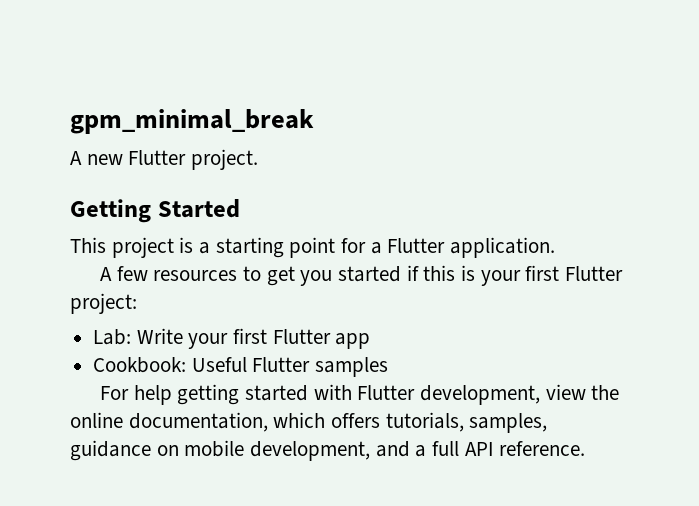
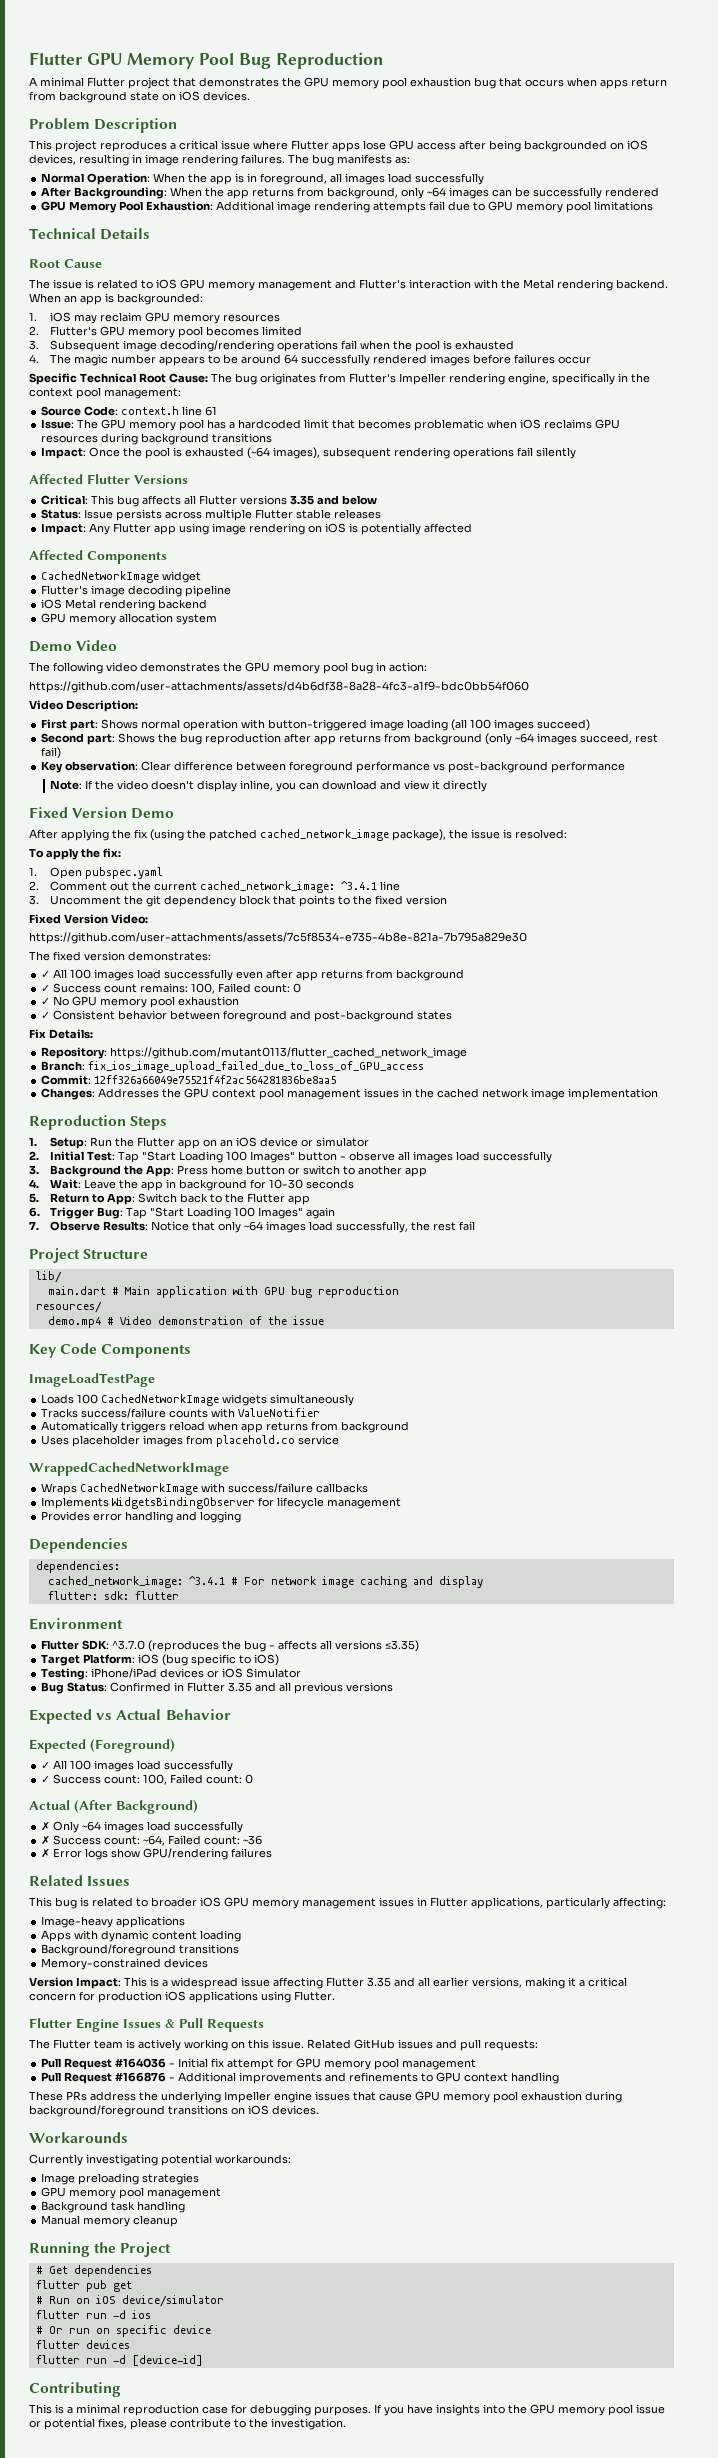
[70,109,314,134] [70,149,259,170] [70,199,240,223] [70,237,556,258] [99,265,623,286] [70,293,137,314] [93,328,371,349] [93,357,389,377] [99,384,620,405] [70,412,548,433] [70,440,586,461] gpm_minimal_break // A new Flutter project. // Getting Started // This project is a starting point for a Flutter application. // A few resources to get you started if this is your first Flutter project: // Lab: Write your first Flutter app // Cookbook: Useful Flutter samples // For help getting started with Flutter development, view the online documentation, which offers tutorials, samples, guidance on mobile development, and a full API reference. -> [29,52,384,69] [29,77,667,89] [29,91,250,103] [29,118,178,133] [29,140,648,152] [29,154,410,166] [41,173,485,185] [41,187,660,199] [41,201,654,213] [29,228,151,240] [29,259,102,268] [29,279,668,291] [29,293,203,305] [29,312,281,324] [29,326,303,338] [29,340,515,352] [29,354,592,366] [29,373,650,385] [29,387,181,399] [41,406,218,416] [41,419,621,431] [41,433,273,445] [41,447,577,459] [29,474,188,484] [41,495,378,507] [41,509,382,521] [41,523,473,535] [29,550,167,564] [41,571,202,583] [41,585,232,597] [41,599,208,611] [41,613,218,625] [29,640,118,652] [29,662,427,674] [29,681,529,693] [29,700,138,712] [41,719,591,731] [41,733,659,745] [41,747,62,759] [41,761,626,773] [50,780,488,792] [29,807,175,819] [29,829,567,841] [29,848,121,860] [29,867,164,879] [29,881,401,893] [29,895,448,907] [29,914,148,924] [29,932,527,944] [29,951,211,961] [41,969,465,981] [41,983,302,994] [41,996,240,1008] [41,1010,453,1022] [29,1029,93,1039] [41,1047,468,1059] [41,1061,425,1073] [41,1075,337,1085] [41,1088,659,1100] [29,1115,168,1130] [29,1137,370,1149] [29,1151,553,1163] [29,1165,428,1177] [29,1179,355,1191] [29,1193,311,1205] [29,1207,336,1219] [29,1221,476,1233] [29,1248,149,1263] [35,1271,62,1283] [47,1286,399,1298] [35,1301,102,1313] [47,1316,324,1328] [29,1343,192,1358] [29,1373,155,1387] [41,1394,355,1406] [41,1408,321,1418] [41,1421,410,1433] [41,1435,340,1447] [29,1462,229,1476] [41,1483,369,1495] [41,1497,402,1509] [41,1511,242,1523] [29,1538,128,1553] [35,1561,120,1573] [47,1576,483,1588] [47,1591,179,1600] [29,1618,123,1630] [41,1640,420,1652] [41,1654,280,1666] [41,1668,302,1680] [41,1682,394,1694] [29,1709,231,1724] [29,1739,175,1753] [41,1760,234,1772] [41,1774,254,1785] [29,1800,198,1814] [41,1821,244,1833] [41,1835,263,1846] [41,1848,273,1860] [29,1875,131,1886] [29,1897,666,1909] [41,1916,186,1928] [41,1930,242,1942] [41,1944,240,1956] [41,1958,209,1970] [29,1977,627,1989] [29,1991,335,2003] [29,2018,264,2032] [29,2039,538,2051] [41,2058,477,2070] [41,2072,560,2084] [29,2091,622,2103] [29,2105,319,2117] [29,2132,128,2143] [29,2154,291,2166] [41,2173,200,2185] [41,2187,222,2199] [41,2201,186,2213] [41,2215,179,2227] [29,2242,172,2257] [35,2265,152,2277] [35,2280,132,2292] [35,2295,224,2307] [35,2310,151,2319] [35,2325,211,2337] [35,2340,130,2349] [35,2355,203,2366] [29,2382,121,2397] [29,2404,665,2416] [29,2418,346,2430] Flutter GPU Memory Pool Bug Reproduction // A minimal Flutter project that demonstrates the GPU memory pool exhaustion bug that occurs when apps return from background state on iOS devices. // Problem Description // This project reproduces a critical issue where Flutter apps lose GPU access after being backgrounded on iOS devices, resulting in image rendering failures. The bug manifests as: // Normal Operation: When the app is in foreground, all images load successfully // After Backgrounding: When the app returns from background, only ~64 images can be successfully rendered // GPU Memory Pool Exhaustion: Additional image rendering attempts fail due to GPU memory pool limitations // Technical Details // Root Cause // The issue is related to iOS GPU memory management and Flutter's interaction with the Metal rendering backend. When an app is backgrounded: // 1. iOS may reclaim GPU memory resources // 2. Flutter's GPU memory pool becomes limited // 3. Subsequent image decoding/rendering operations fail when the pool is exhausted // 4. The magic number appears to be around 64 successfully rendered images before failures occur // Specific Technical Root Cause: The bug originates from Flutter's Impeller rendering engine, specifically in the context pool management: // Source Code: context.h line 61 // Issue: The GPU memory pool has a hardcoded limit that becomes problematic when iOS reclaims GPU resources during background transitions // Impact: Once the pool is exhausted (~64 images), subsequent rendering operations fail silently // Affected Flutter Versions // Critical: This bug affects all Flutter versions 3.35 and below // Status: Issue persists across multiple Flutter stable releases // Impact: Any Flutter app using image rendering on iOS is potentially affected // Affected Components // CachedNetworkImage widget // Flutter's image decoding pipeline // iOS Metal rendering backend // GPU memory allocation system // Demo Video // The following video demonstrates the GPU memory pool bug in action: // https://github.com/user-attachments/assets/d4b6df38-8a28-4fc3-a1f9-bdc0bb54f060 // Video Description: // First part: Shows normal operation with button-triggered image loading (all 100 images succeed) // Second part: Shows the bug reproduction after app returns from background (only ~64 images succeed, rest fail) // Key observation: Clear difference between foreground performance vs post-background performance // Note: If the video doesn't display inline, you can download and view it directly // Fixed Version Demo // After applying the fix (using the patched cached_network_image package), the issue is resolved: // To apply the fix: // 1. Open pubspec.yaml // 2. Comment out the current cached_network_image: ^3.4.1 line // 3. Uncomment the git dependency block that points to the fixed version // Fixed Version Video: // https://github.com/user-attachments/assets/7c5f8534-e735-4b8e-821a-7b795a829e30 // The fixed version demonstrates: // ✓ All 100 images load successfully even after app returns from background // ✓ Success count remains: 100, Failed count: 0 // ✓ No GPU memory pool exhaustion // ✓ Consistent behavior between foreground and post-background states // Fix Details: // Repository: https://github.com/mutant0113/flutter_cached_network_image // Branch: fix_ios_image_upload_failed_due_to_loss_of_GPU_access // Commit: 12ff326a66049e75521f4f2ac564281836be8aa5 // Changes: Addresses the GPU context pool management issues in the cached network image implementation // Reproduction Steps // 1. Setup: Run the Flutter app on an iOS device or simulator // 2. Initial Test: Tap "Start Loading 100 Images" button - observe all images load successfully // 3. Background the App: Press home button or switch to another app // 4. Wait: Leave the app in background for 10-30 seconds // 5. Return to App: Switch back to the Flutter app // 6. Trigger Bug: Tap "Start Loading 100 Images" again // 7. Observe Results: Notice that only ~64 images load successfully, the rest fail // Project Structure // lib/ // main.dart # Main application with GPU bug reproduction // resources/ // demo.mp4 # Video demonstration of the issue // Key Code Components // ImageLoadTestPage // Loads 100 CachedNetworkImage widgets simultaneously // Tracks success/failure counts with ValueNotifier // Automatically triggers reload when app returns from background // Uses placeholder images from placehold.co service // WrappedCachedNetworkImage // Wraps CachedNetworkImage with success/failure callbacks // Implements WidgetsBindingObserver for lifecycle management // Provides error handling and logging // Dependencies // dependencies: // cached_network_image: ^3.4.1 # For network image caching and display // flutter: sdk: flutter // Environment // Flutter SDK: ^3.7.0 (reproduces the bug - affects all versions ≤3.35) // Target Platform: iOS (bug specific to iOS) // Testing: iPhone/iPad devices or iOS Simulator // Bug Status: Confirmed in Flutter 3.35 and all previous versions // Expected vs Actual Behavior // Expected (Foreground) // ✓ All 100 images load successfully // ✓ Success count: 100, Failed count: 0 // Actual (After Background) // ✗ Only ~64 images load successfully // ✗ Success count: ~64, Failed count: ~36 // ✗ Error logs show GPU/rendering failures // Related Issues // This bug is related to broader iOS GPU memory management issues in Flutter applications, particularly affecting: // Image-heavy applications // Apps with dynamic content loading // Background/foreground transitions // Memory-constrained devices // Version Impact: This is a widespread issue affecting Flutter 3.35 and all earlier versions, making it a critical concern for production iOS applications using Flutter. // Flutter Engine Issues & Pull Requests // The Flutter team is actively working on this issue. Related GitHub issues and pull requests: // Pull Request #164036 - Initial fix attempt for GPU memory pool management // Pull Request #166876 - Additional improvements and refinements to GPU context handling // These PRs address the underlying Impeller engine issues that cause GPU memory pool exhaustion during background/foreground transitions on iOS devices. // Workarounds // Currently investigating potential workarounds: // Image preloading strategies // GPU memory pool management // Background task handling // Manual memory cleanup // Running the Project // # Get dependencies // flutter pub get // # Run on iOS device/simulator // flutter run -d ios // # Or run on specific device // flutter devices // flutter run -d [device-id] // Contributing // This is a minimal reproduction case for debugging purposes. If you have insights into the GPU memory pool issue or potential fixes, please contribute to the investigation.

